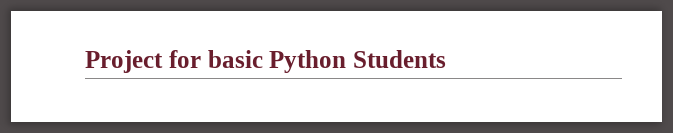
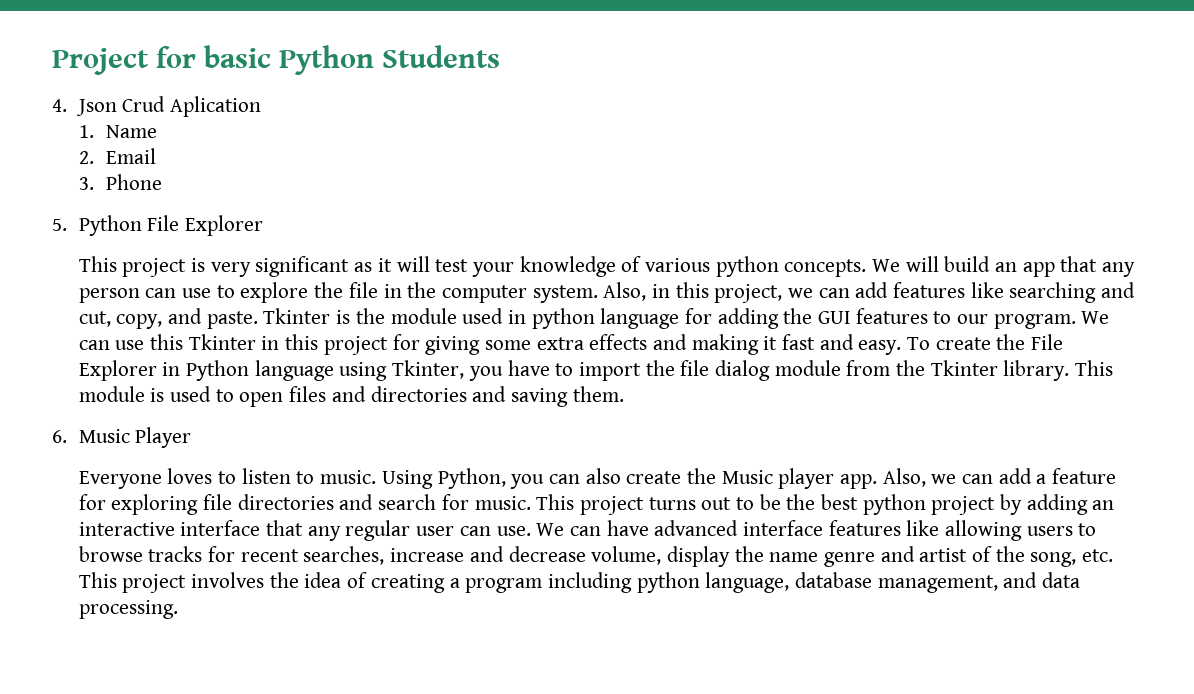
(446, 59) none -> [52,96,262,117] [78,125,157,138] [78,148,156,164] [78,174,162,190] [52,215,264,236] [78,256,1135,277] [78,282,1135,303] [78,308,1110,329] [78,334,1063,355] [78,360,1113,381] [78,386,624,407] [52,427,192,448] [78,468,1116,489] [78,494,1115,515] [78,520,1097,541] [78,546,1113,567] [78,572,1080,593] [78,600,178,619] // 4. Json Crud Aplication // 1. Name // 2. Email // 3. Phone // 5. Python File Explorer // This project is very significant as it will test your knowledge of various python concepts. We will build an app that any person can use to explore the file in the computer system. Also, in this project, we can add features like searching and cut, copy, and paste. Tkinter is the module used in python language for adding the GUI features to our program. We can use this Tkinter in this project for giving some extra effects and making it fast and easy. To create the File Explorer in Python language using Tkinter, you have to import the file dialog module from the Tkinter library. This module is used to open files and directories and saving them. // 6. Music Player // Everyone loves to listen to music. Using Python, you can also create the Music player app. Also, we can add a feature for exploring file directories and search for music. This project turns out to be the best python project by adding an interactive interface that any regular user can use. We can have advanced interface features like allowing users to browse tracks for recent searches, increase and decrease volume, display the name genre and artist of the song, etc. This project involves the idea of creating a program including python language, database management, and data processing.

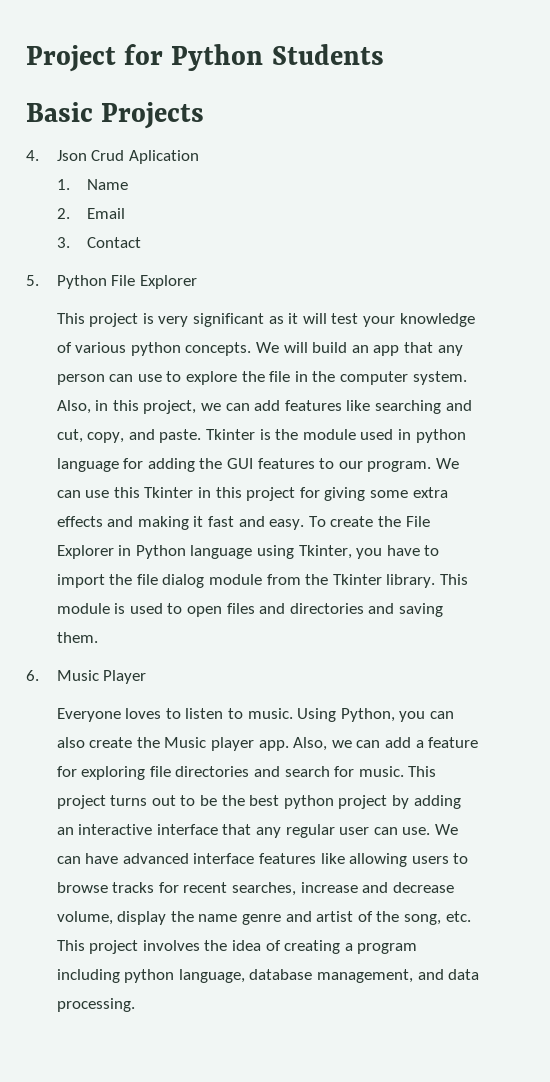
[204,45,271,68] basic -> (164, 54) none
(500, 56) none -> [26,102,205,129] // Basic Projects
[105,174,162,190] Phone -> [87,237,142,248] Contact

